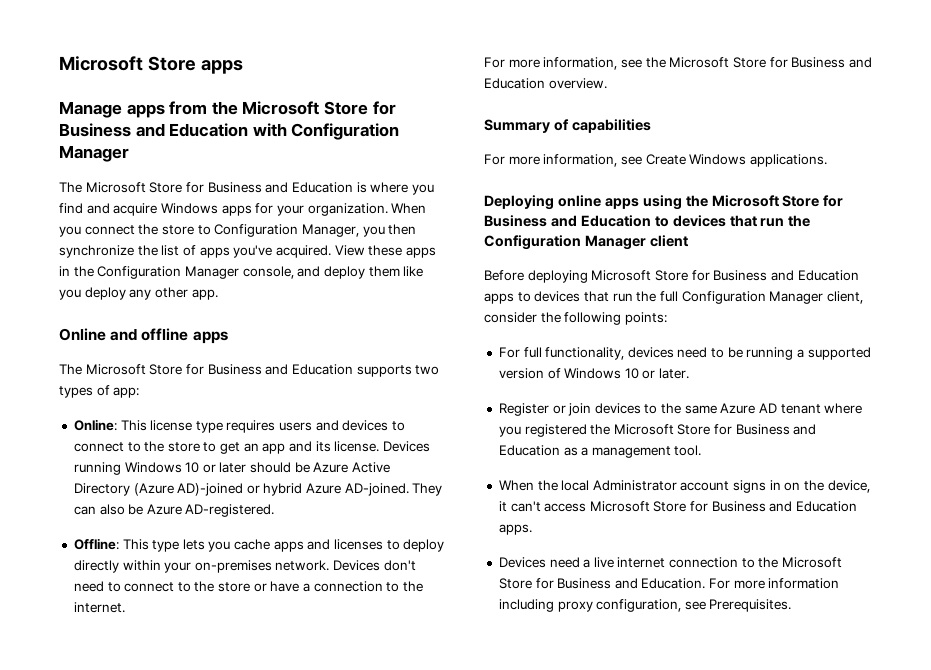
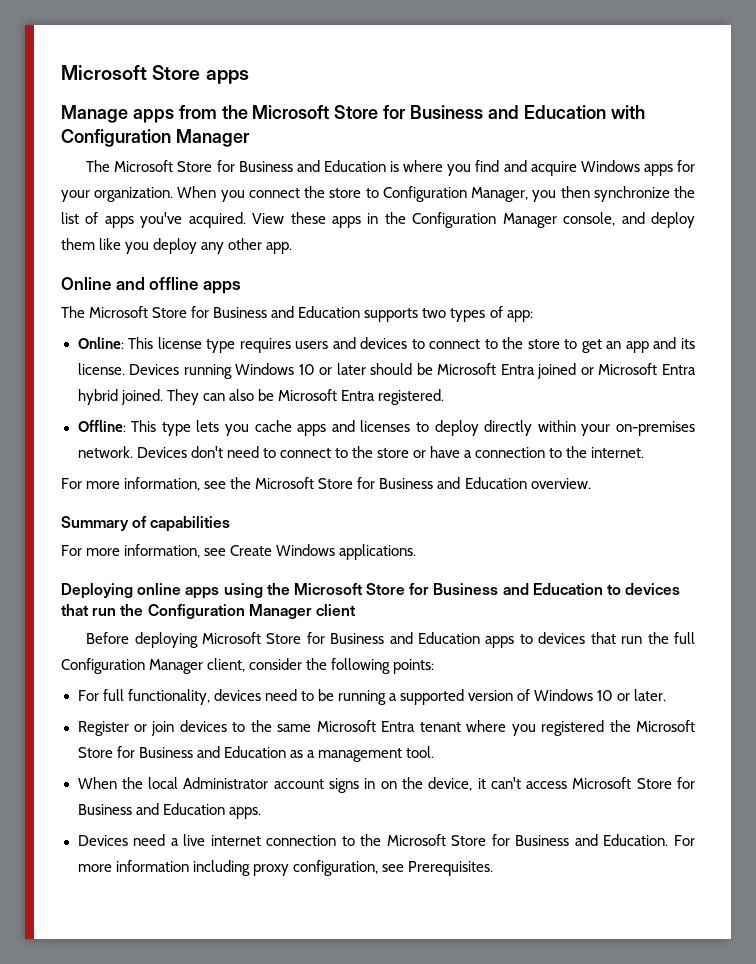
[313,462,391,473] [73,483,409,496] Azure Active Directory (Azure AD)-joined or hybrid Azure AD-joined. -> [437,363,697,379] [77,389,163,405] Microsoft Entra joined or Microsoft Entra hybrid joined.
[146,504,275,517] Azure AD-registered. -> [277,389,444,405] Microsoft Entra registered.
[720,403,778,414] Azure AD -> [316,720,416,732] Microsoft Entra

